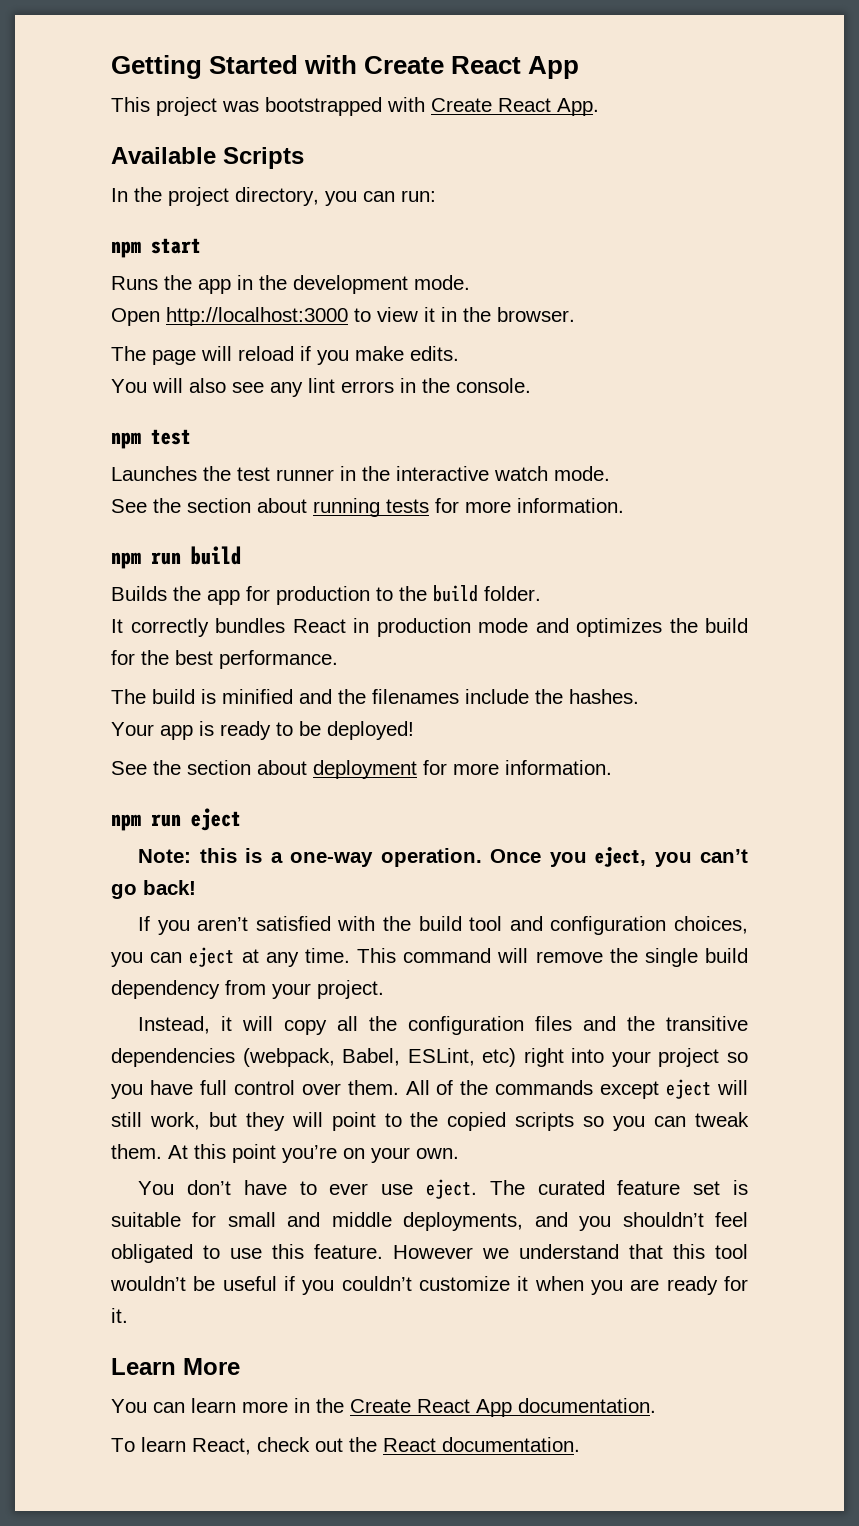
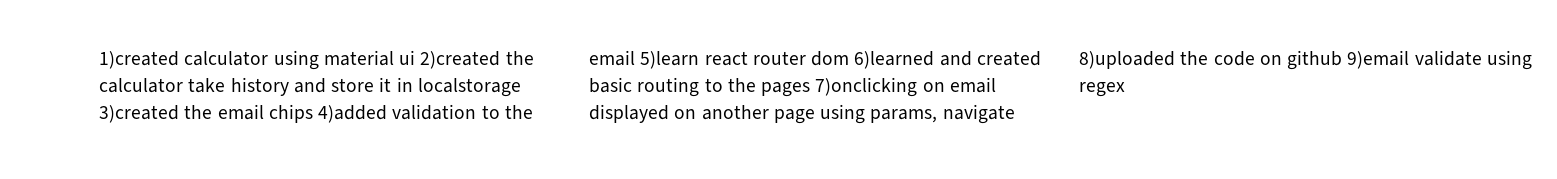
[111,55,580,79] [111,97,599,116] [111,147,304,169] [111,187,436,206] [111,238,201,258] [111,275,470,294] [111,307,575,326] [111,346,459,365] [111,378,531,397] [111,429,191,449] [111,466,610,481] [111,498,624,517] [111,546,241,569] [111,585,541,605] [111,618,748,637] [111,650,338,669] [111,689,639,704] [111,721,414,740] [111,760,612,779] [111,808,241,831] [138,847,748,867] [111,880,196,899] [138,916,748,935] [111,947,748,967] [111,980,384,999] [138,1016,748,1035] [111,1048,748,1067] [111,1079,748,1099] [111,1112,749,1131] [111,1144,459,1163] [138,1179,748,1199] [111,1212,749,1231] [111,1244,748,1263] [110,1276,748,1295] [111,1308,128,1323] [111,1358,240,1375] [111,1398,656,1417] [111,1437,580,1455] Getting Started with Create React App // This project was bootstrapped with Create React App. // Available Scripts // In the project directory, you can run: // npm start // Runs the app in the development mode. // Open http://localhost:3000 to view it in the browser. // The page will reload if you make edits. // You will also see any lint errors in the console. // npm test // Launches the test runner in the interactive watch mode. // See the section about running tests for more information. // npm run build // Builds the app for production to the build folder. // It correctly bundles React in production mode and optimizes the build for the best performance. // The build is minified and the filenames include the hashes. // Your app is ready to be deployed! // See the section about deployment for more information. // npm run eject // Note: this is a one-way operation. Once you eject, you can’t go back! // If you aren’t satisfied with the build tool and configuration choices, you can eject at any time. This command will remove the single build dependency from your project. // Instead, it will copy all the configuration files and the transitive dependencies (webpack, Babel, ESLint, etc) right into your project so you have full control over them. All of the commands except eject will still work, but they will point to the copied scripts so you can tweak them. At this point you’re on your own. // You don’t have to ever use eject. The curated feature set is suitable for small and middle deployments, and you shouldn’t feel obligated to use this feature. However we understand that this tool wouldn’t be useful if you couldn’t customize it when you are ready for it. // Learn More // You can learn more in the Create React App documentation. // To learn React, check out the React documentation. -> [99,50,534,70] [99,77,521,97] [99,104,533,123] [589,50,1041,69] [589,77,996,97] [589,104,1015,124] [1079,50,1532,70] [1079,82,1125,97] 1)created calculator using material ui 2)created the calculator take history and store it in localstorage 3)created the email chips 4)added validation to the email 5)learn react router dom 6)learned and created basic routing to the pages 7)onclicking on email displayed on another page using params, navigate 8)uploaded the code on github 9)email validate using regex

